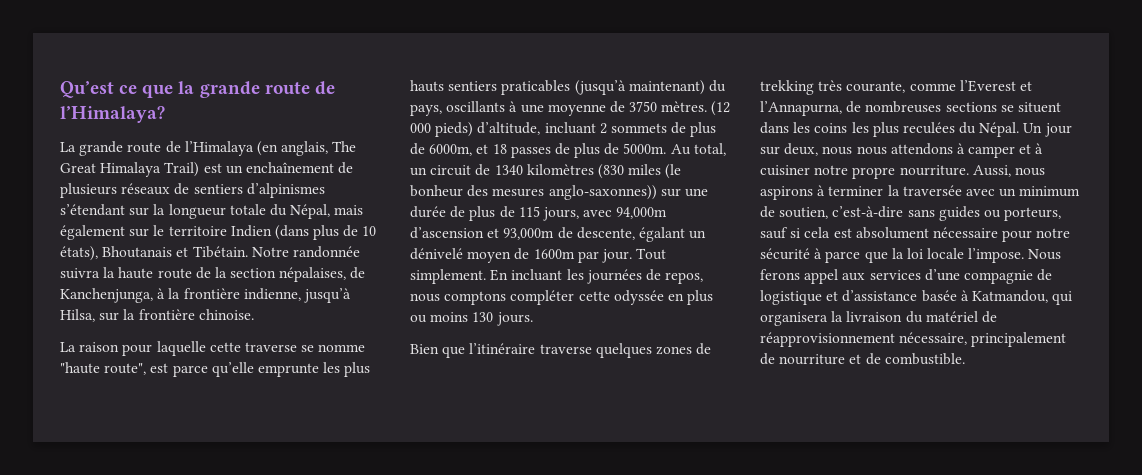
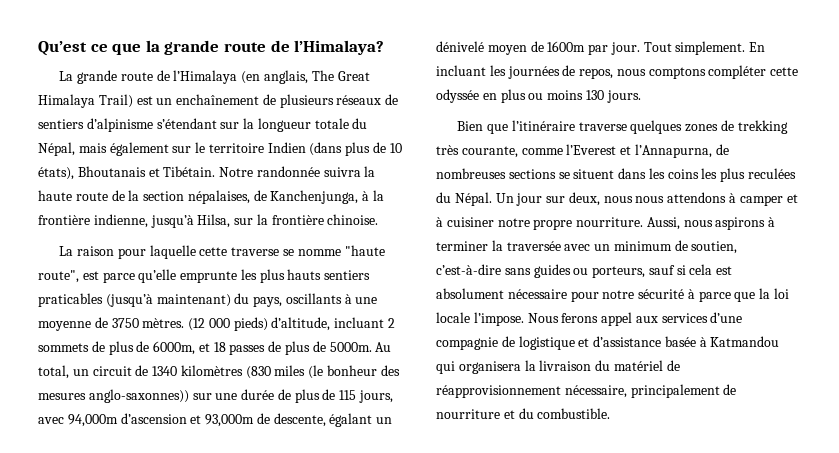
[246,183,325,198] d’alpinismes -> [86,118,153,132] d’alpinisme
[971,290,1048,303] Katmandou, -> [710,336,780,347] Katmandou
[865,353,881,365] de -> [518,408,534,419] du

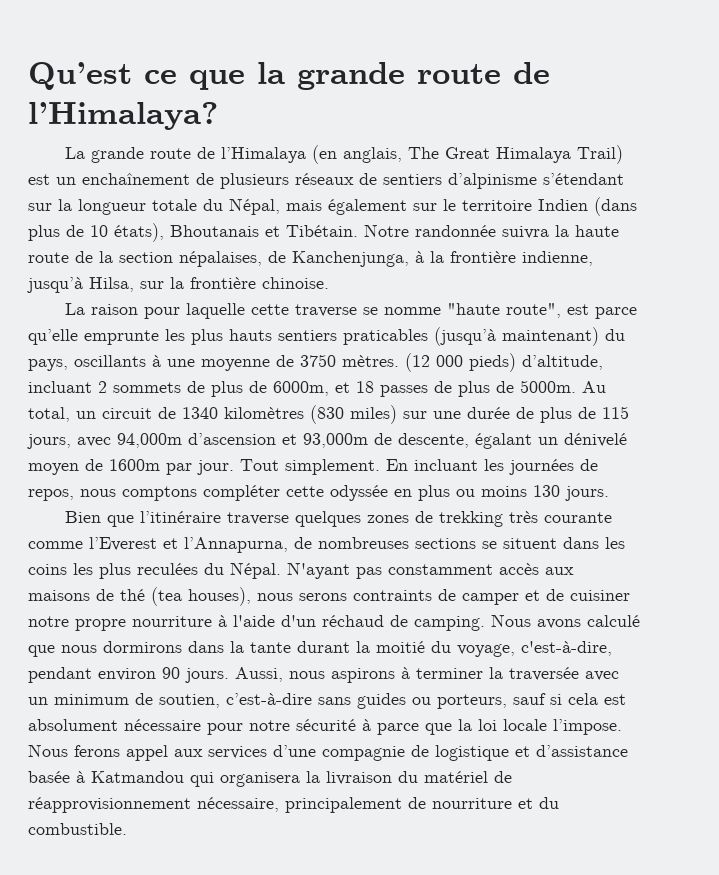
[274,365,400,379] [38,389,189,403] miles (le bonheur des mesures anglo-saxonnes)) -> [350,405,397,424] miles)
[461,146,518,158] courante, -> [544,512,613,523] courante
[495,192,737,206] Un jour sur deux, nous nous attendons à -> [287,562,574,579] [28,587,456,606] N'ayant pas constamment accès aux maisons de thé (tea houses), nous serons contraints de
[436,217,443,227] à -> [546,589,564,601] de
[576,217,644,227] nourriture. -> [132,614,640,631] [28,641,612,657] [28,667,229,683] nourriture à l'aide d'un réchaud de camping. Nous avons calculé que nous dormirons dans la tante durant la moitié du voyage, c'est-à-dire, pendant environ 90 jours.

